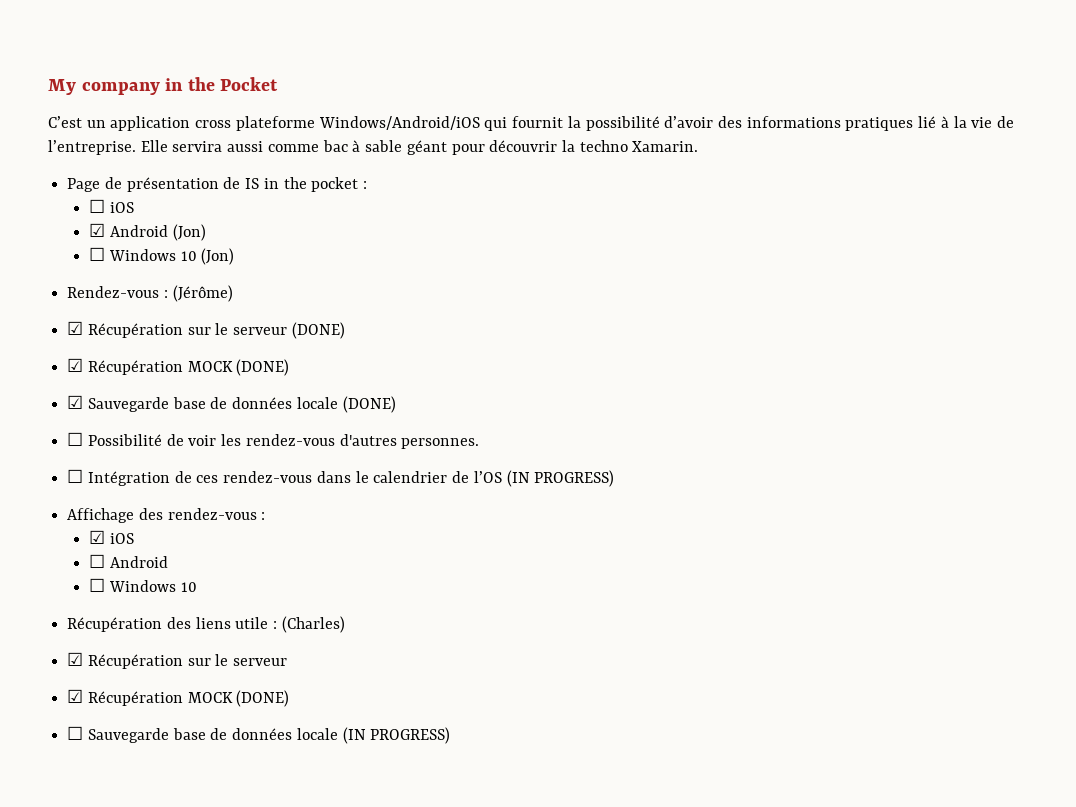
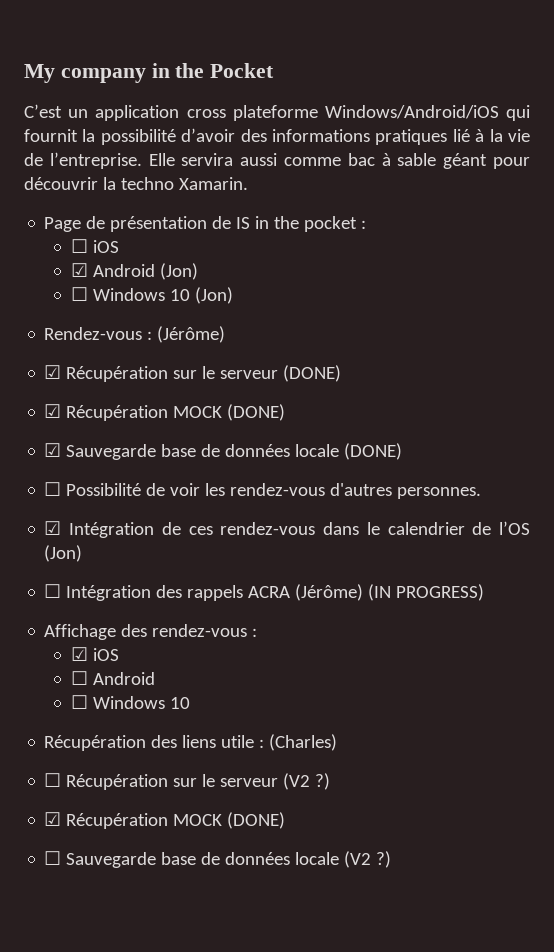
[67,469,84,483] ☐ -> [44,521,62,535] ☑
(502, 477) none -> [44,545,83,562] [44,584,364,601] (Jon) // ☐ Intégration des rappels ACRA (Jérôme)
[67,652,288,669] ☑ Récupération sur le serveur -> [44,773,331,790] ☐ Récupération sur le serveur (V2 ?)
[342,727,451,744] (IN PROGRESS) -> [344,851,392,868] (V2 ?)

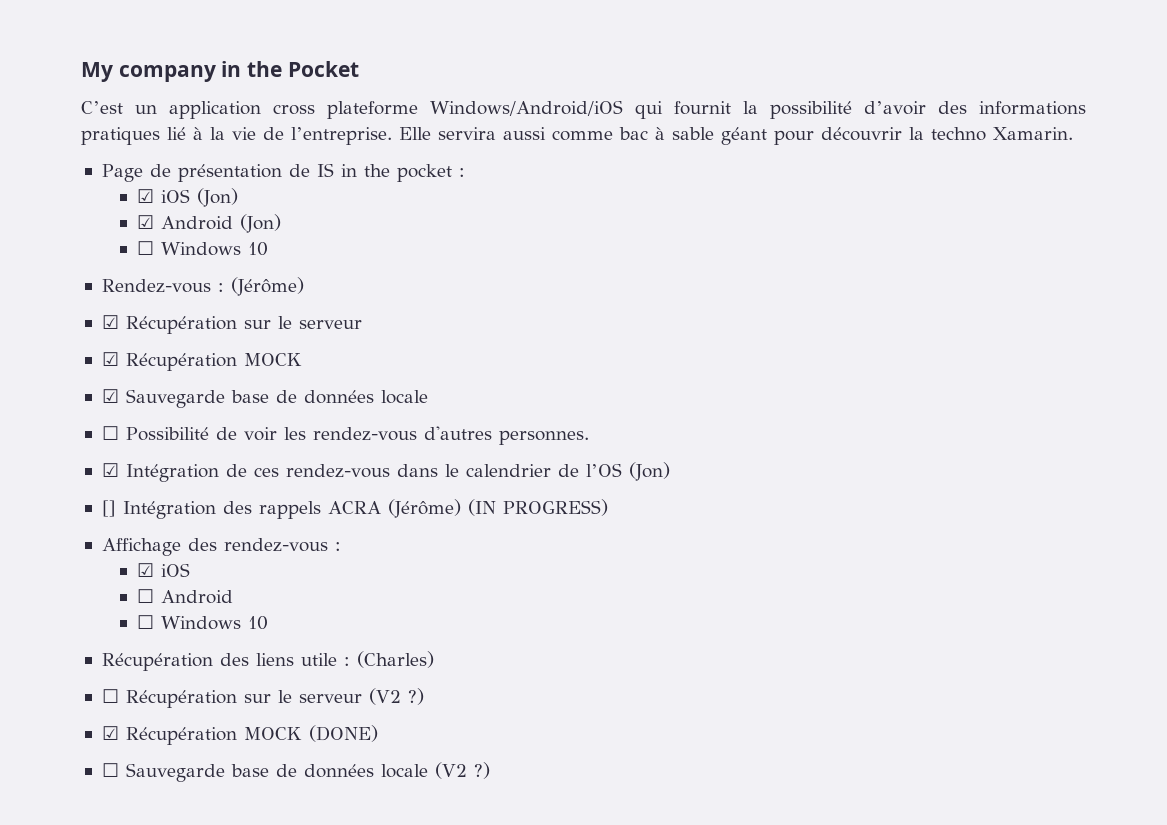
[71,239,120,253] ☐ iOS -> [137,188,239,207] ☑ iOS (Jon)
[195,287,234,304] (Jon) -> (269, 249) none
[283,365,342,382] [44,404,286,421] (DONE) // ☑ Récupération MOCK (DONE) -> [101,352,302,371] // ☑ Récupération MOCK
[344,443,403,460] (DONE) -> (428, 397) none
[44,584,62,598] ☐ -> [101,500,116,517] []

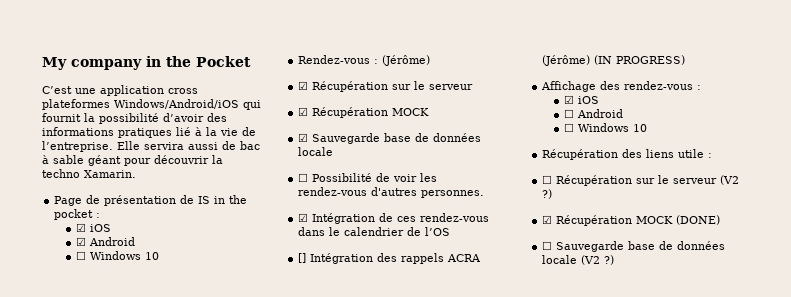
[135,105,157,114] un -> [75,88,96,94] une
[327,101,418,119] plateforme -> [42,99,110,110] plateformes
[552,130,613,141] comme -> [222,141,236,150] de
[197,188,239,207] (Jon) -> (111, 228) none
[240,214,282,233] (Jon) -> (135, 241) none
[628,462,670,481] (Jon) -> (451, 231) none
[356,651,434,668] (Charles) -> (713, 155) none

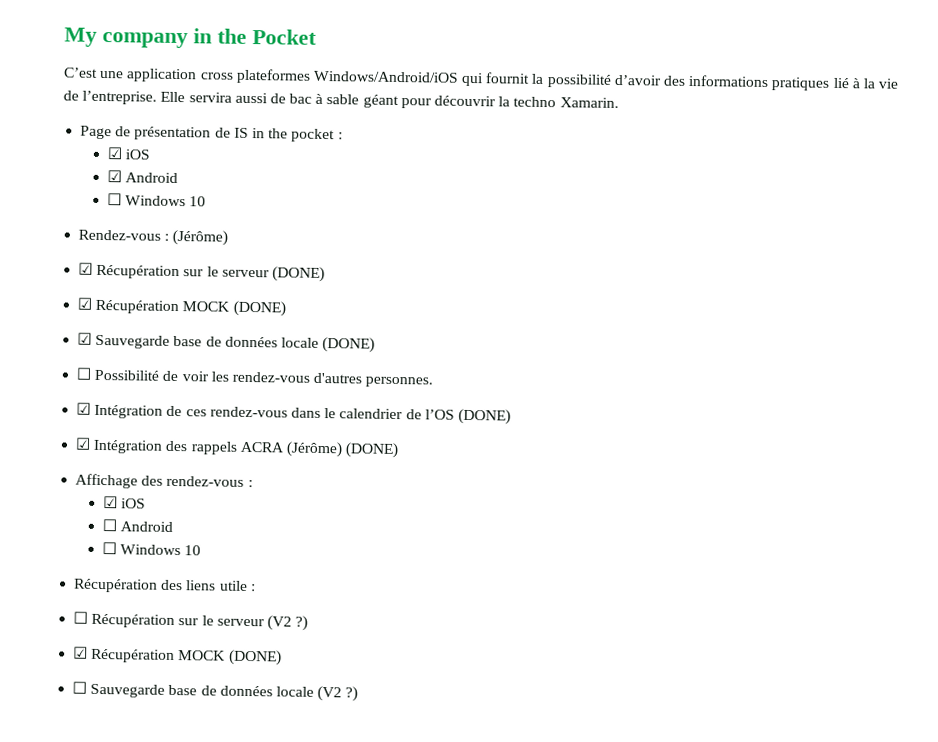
[298,107,430,118] // ☑ Récupération MOCK -> [271,266,325,283] [77,297,286,317] (DONE) // ☑ Récupération MOCK (DONE)
(334, 151) none -> [322,337,376,353] (DONE)
[298,253,307,263] // [] -> [457,408,511,425] [75,437,92,450] (DONE) // ☑
[594,55,686,65] (IN PROGRESS) -> [345,442,400,459] (DONE)

